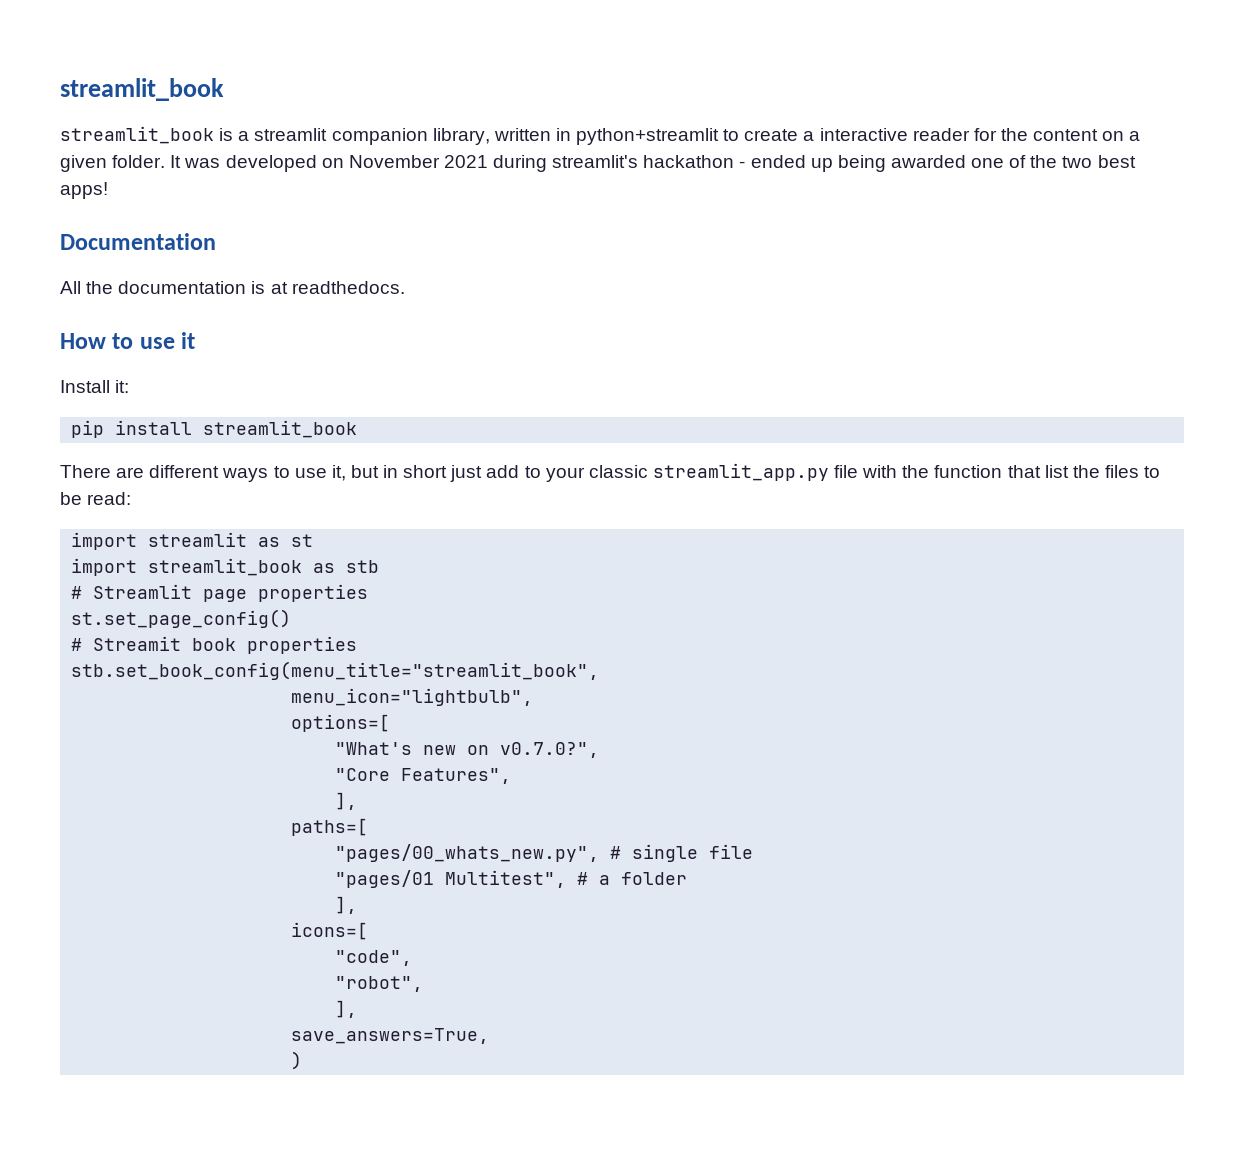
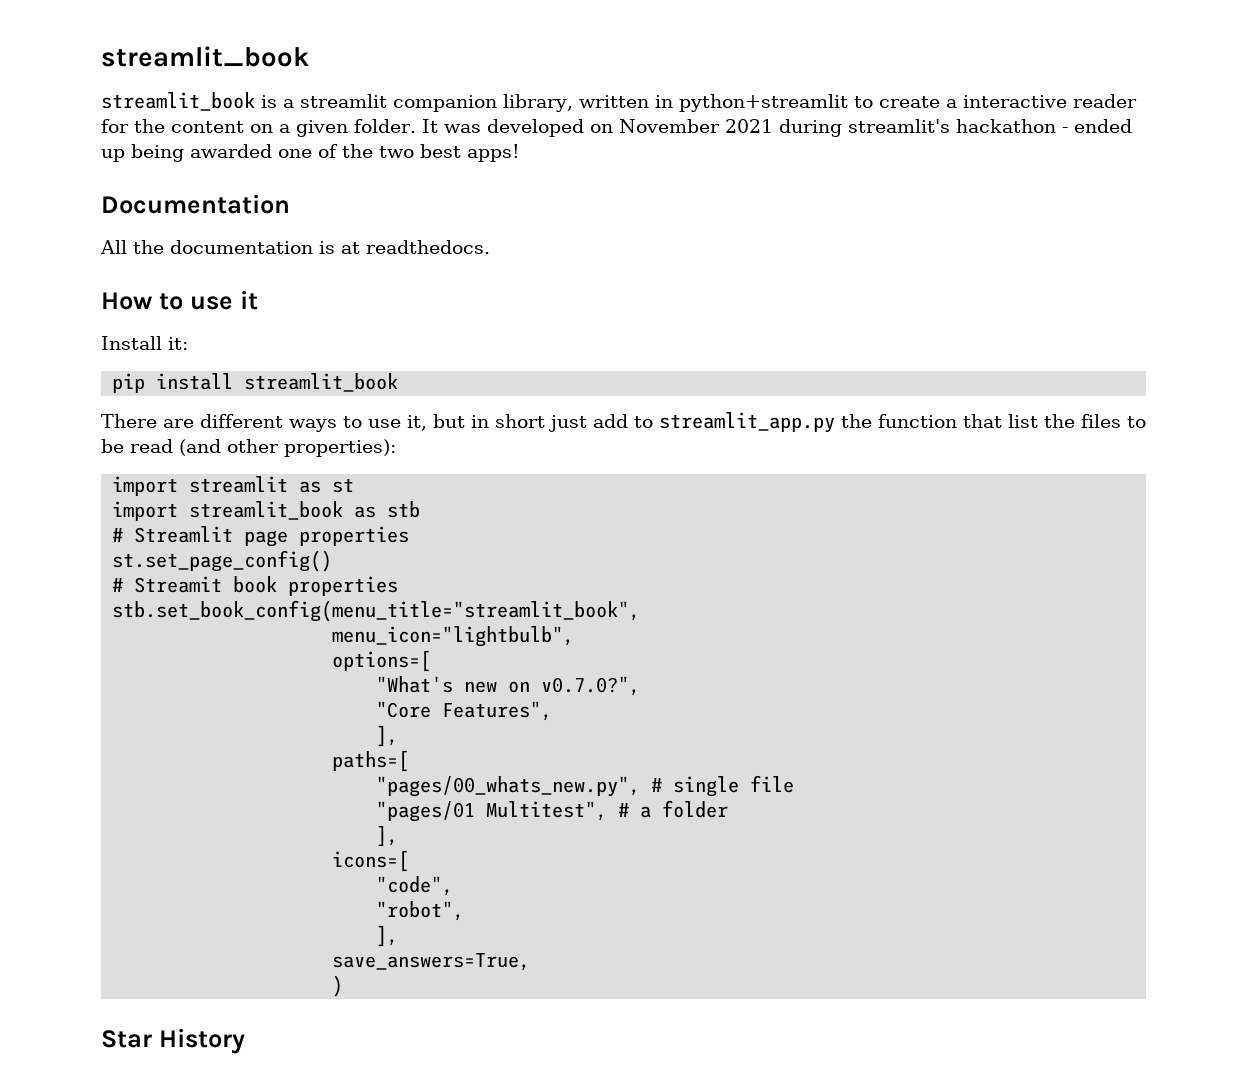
[545,463,898,482] your classic streamlit_app.py file with -> [659,412,835,433] streamlit_app.py
[87,492,132,505] read: -> [130,439,396,457] read (and other properties):
(303, 1060) none -> [101,1028,245,1054] // Star History

